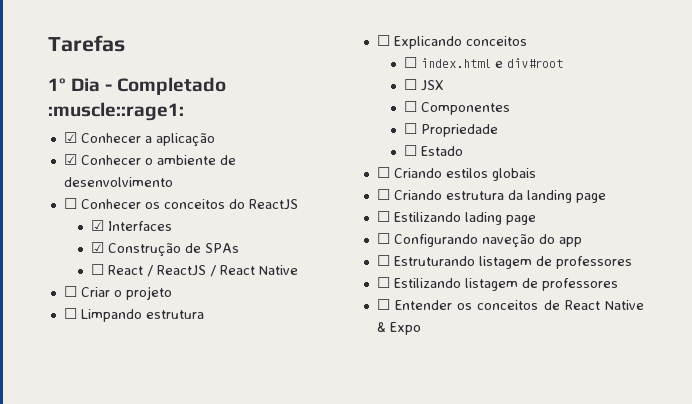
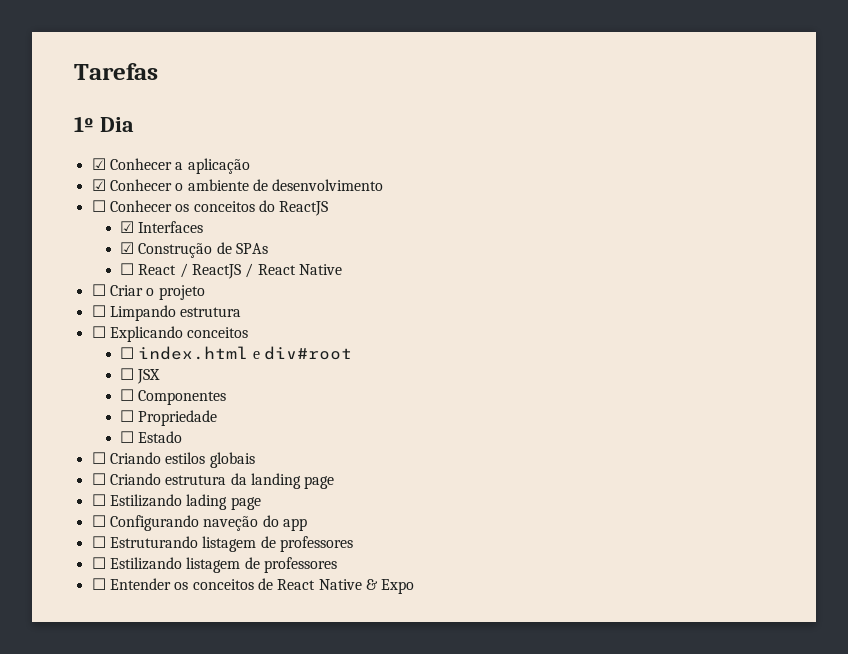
[105,77,227,95] [48,102,184,121] - Completado :muscle::rage1: -> (134, 124) none

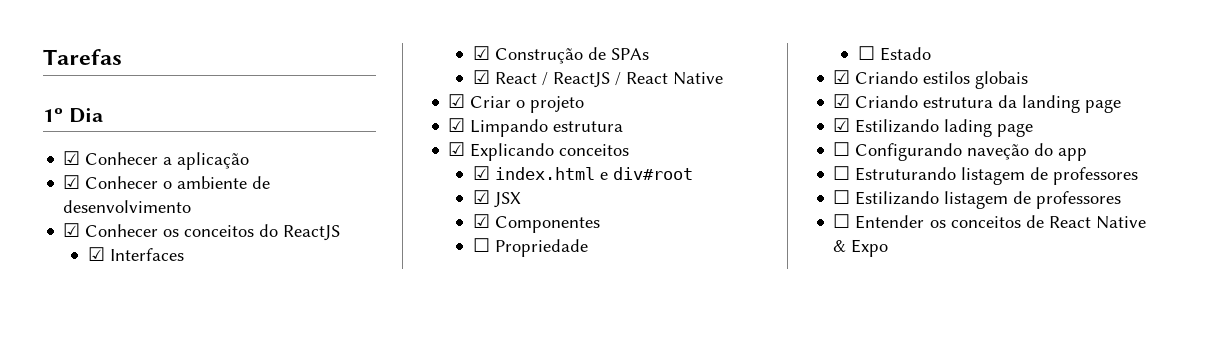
[91,200,106,212] ☐ -> [63,223,81,237] ☑
[119,263,134,275] ☐ -> [472,70,490,84] ☑
[91,284,106,296] ☐ -> [448,94,466,108] ☑
[91,305,106,317] ☐ -> [448,118,466,132] ☑
[91,326,106,338] ☐ -> [448,142,466,156] ☑
[119,347,134,359] ☐ -> [472,166,490,180] ☑
[119,368,134,380] ☐ -> [472,190,490,204] ☑
[119,389,134,401] ☐ -> [472,214,490,228] ☑
[91,452,106,464] ☐ -> [833,70,851,84] ☑
[91,473,106,485] ☐ -> [833,94,851,108] ☑
[91,494,106,506] ☐ -> [833,118,851,132] ☑

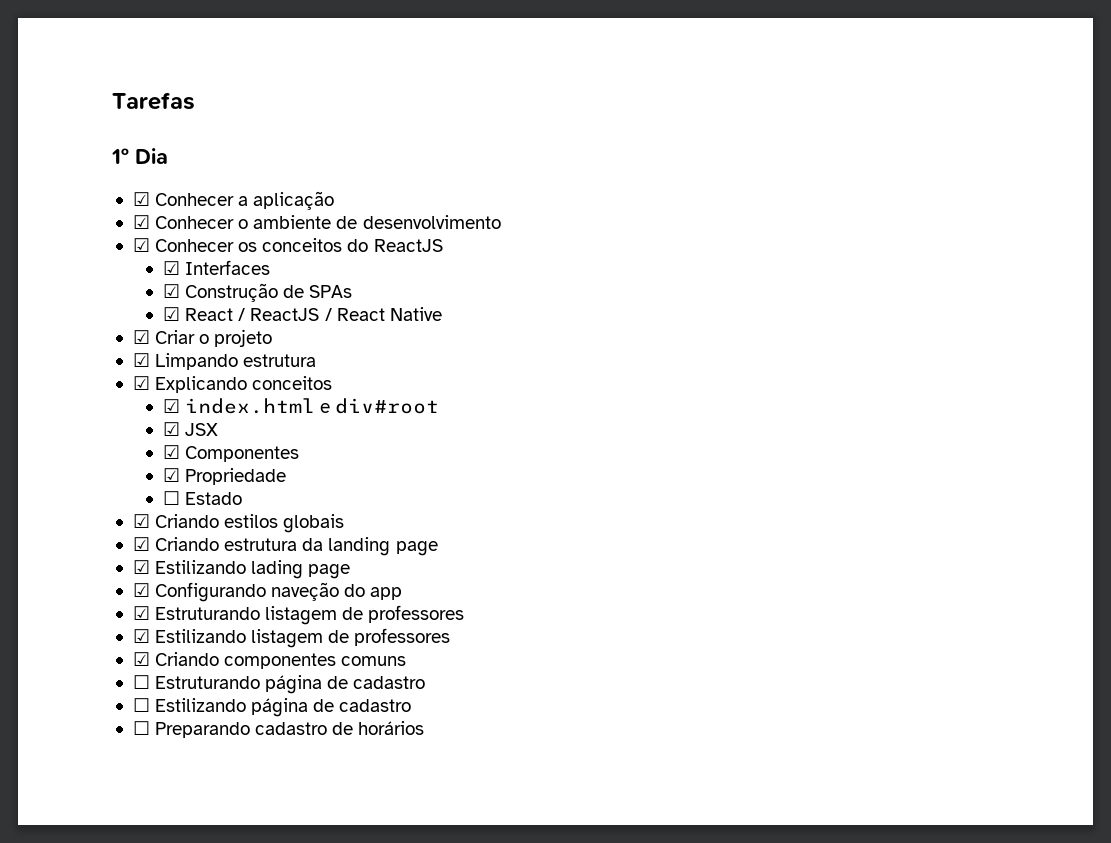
[472,238,490,252] ☐ -> [162,468,180,482] ☑
[833,142,851,156] ☐ -> [132,583,150,597] ☑
[833,166,851,180] ☐ -> [132,606,150,620] ☑
[833,190,851,204] ☐ -> [132,629,150,643] ☑
[833,214,1146,229] [833,239,889,257] ☐ Entender os conceitos de React Native & Expo -> [132,652,407,669] [132,675,426,694] [132,698,412,717] [132,721,425,738] ☑ Criando componentes comuns // ☐ Estruturando página de cadastro // ☐ Estilizando página de cadastro // ☐ Preparando cadastro de horários

